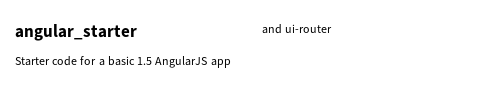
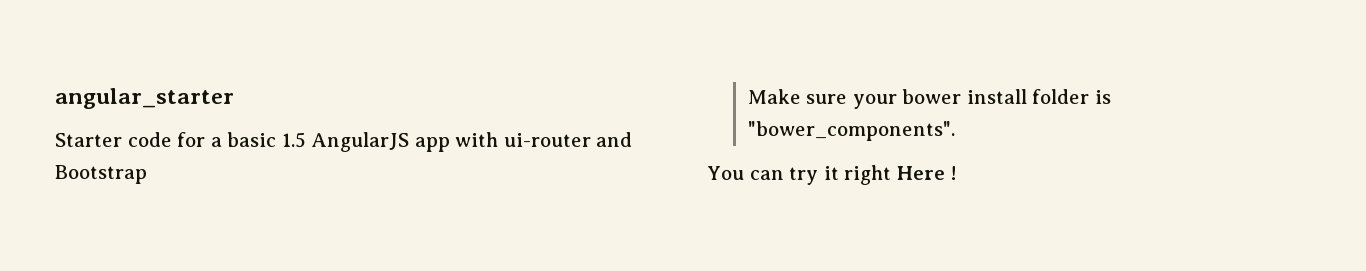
[262,24,333,34] and ui-router -> [455,132,633,147] [55,165,147,184] [747,89,1111,109] [747,121,955,141] [707,165,958,185] with ui-router and Bootstrap // Make sure your bower install folder is "bower_components". // You can try it right Here !

